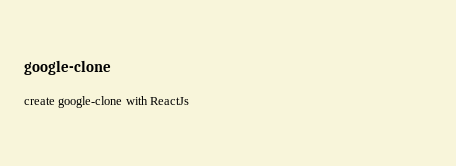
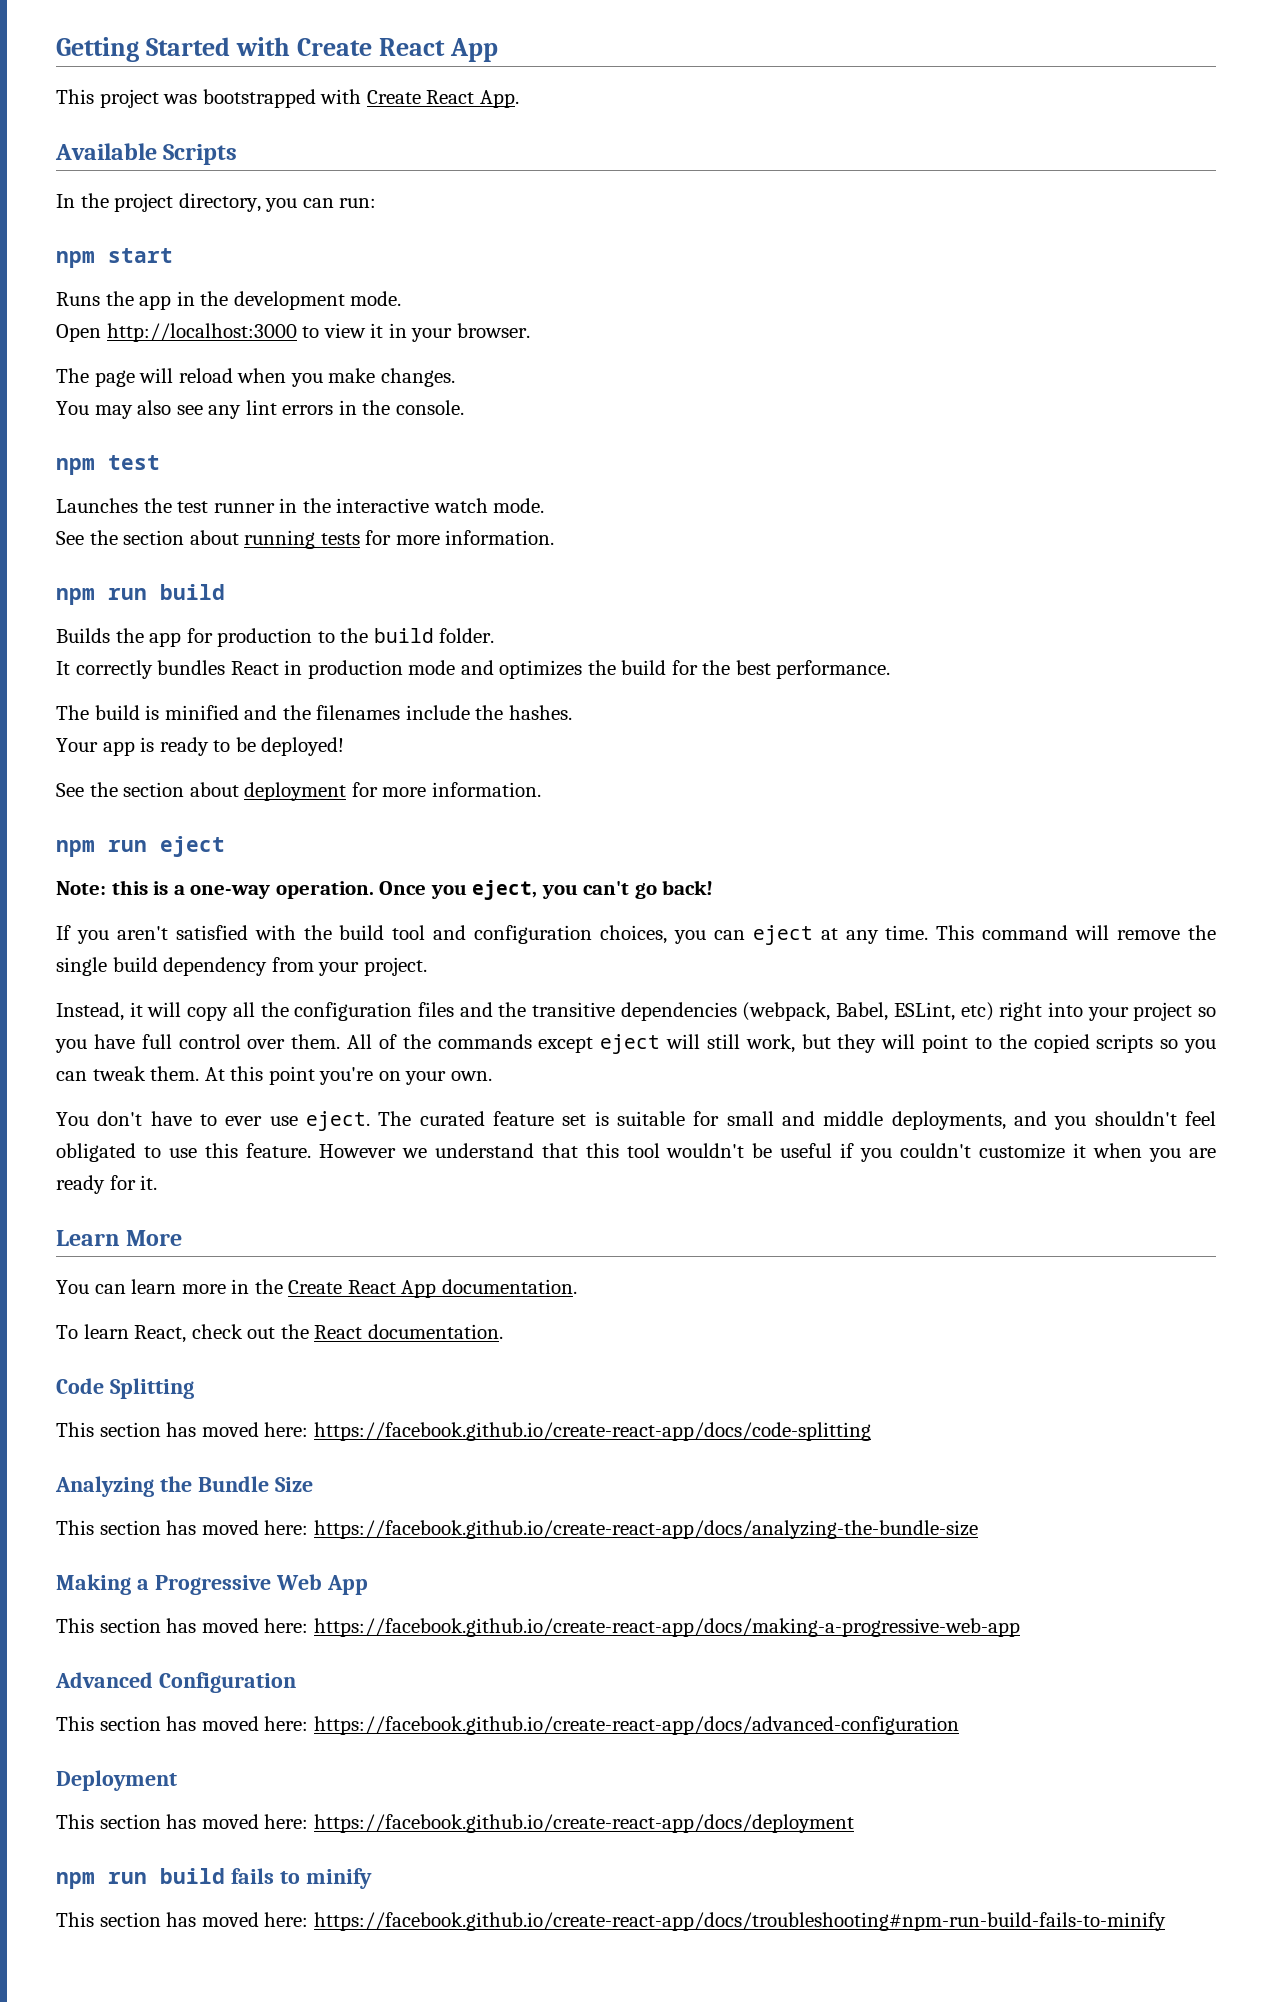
[24,60,111,75] [24,96,190,108] google-clone // create google-clone with ReactJs -> [56,37,499,62] [56,89,519,108] [55,143,238,165] [56,193,377,212] [56,248,173,268] [56,291,402,310] [56,323,530,342] [56,368,455,387] [56,400,464,419] [56,455,160,475] [56,498,545,513] [56,530,555,549] [56,584,225,605] [56,628,495,647] [56,660,891,679] [56,705,572,720] [56,737,345,756] [56,782,541,801] [56,836,225,857] [56,880,714,900] [56,925,1217,945] [56,957,427,976] [56,1002,1217,1021] [55,1034,1217,1054] [56,1066,492,1085] [56,1111,1216,1131] [56,1143,1217,1162] [56,1175,158,1194] [56,1230,183,1246] [56,1279,577,1298] [56,1324,503,1343] [56,1378,194,1399] [56,1422,871,1441] [55,1476,313,1497] [56,1520,978,1539] [56,1574,368,1595] [56,1618,1020,1637] [55,1672,296,1693] [56,1716,959,1735] [56,1770,177,1791] [56,1814,854,1833] [56,1868,372,1889] [56,1912,1166,1931] Getting Started with Create React App // This project was bootstrapped with Create React App. // Available Scripts // In the project directory, you can run: // npm start // Runs the app in the development mode. // Open http://localhost:3000 to view it in your browser. // The page will reload when you make changes. // You may also see any lint errors in the console. // npm test // Launches the test runner in the interactive watch mode. // See the section about running tests for more information. // npm run build // Builds the app for production to the build folder. // It correctly bundles React in production mode and optimizes the build for the best performance. // The build is minified and the filenames include the hashes. // Your app is ready to be deployed! // See the section about deployment for more information. // npm run eject // Note: this is a one-way operation. Once you eject, you can't go back! // If you aren't satisfied with the build tool and configuration choices, you can eject at any time. This command will remove the single build dependency from your project. // Instead, it will copy all the configuration files and the transitive dependencies (webpack, Babel, ESLint, etc) right into your project so you have full control over them. All of the commands except eject will still work, but they will point to the copied scripts so you can tweak them. At this point you're on your own. // You don't have to ever use eject. The curated feature set is suitable for small and middle deployments, and you shouldn't feel obligated to use this feature. However we understand that this tool wouldn't be useful if you couldn't customize it when you are ready for it. // Learn More // You can learn more in the Create React App documentation. // To learn React, check out the React documentation. // Code Splitting // This section has moved here: https://facebook.github.io/create-react-app/docs/code-splitting // Analyzing the Bundle Size // This section has moved here: https://facebook.github.io/create-react-app/docs/analyzing-the-bundle-size // Making a Progressive Web App // This section has moved here: https://facebook.github.io/create-react-app/docs/making-a-progressive-web-app // Advanced Configuration // This section has moved here: https://facebook.github.io/create-react-app/docs/advanced-configuration // Deployment // This section has moved here: https://facebook.github.io/create-react-app/docs/deployment // npm run build fails to minify // This section has moved here: https://facebook.github.io/create-react-app/docs/troubleshooting#npm-run-build-fails-to-minify

